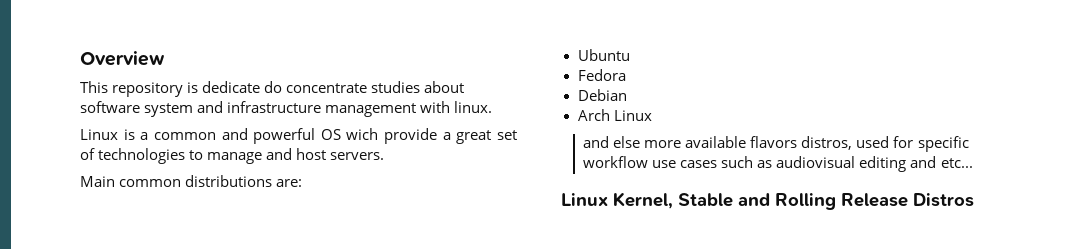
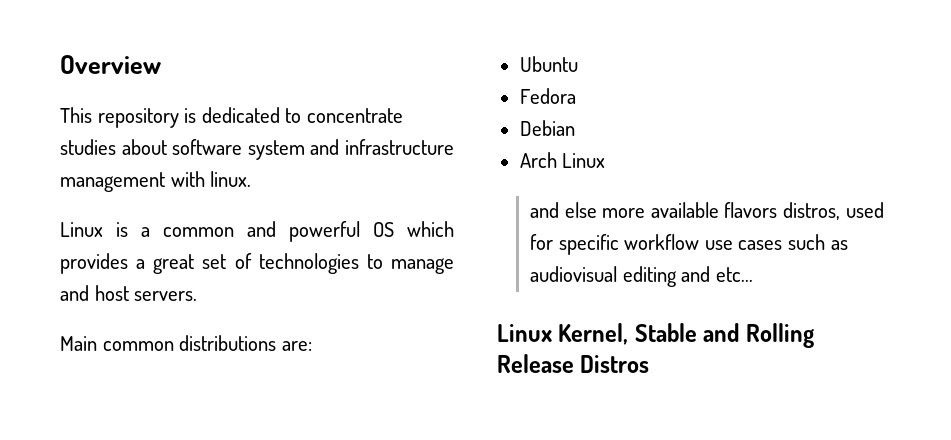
[202,81,283,93] dedicate do -> [201,107,302,123] dedicated to
[346,128,438,144] wich provide -> [407,221,454,237] [60,253,128,274] which provides

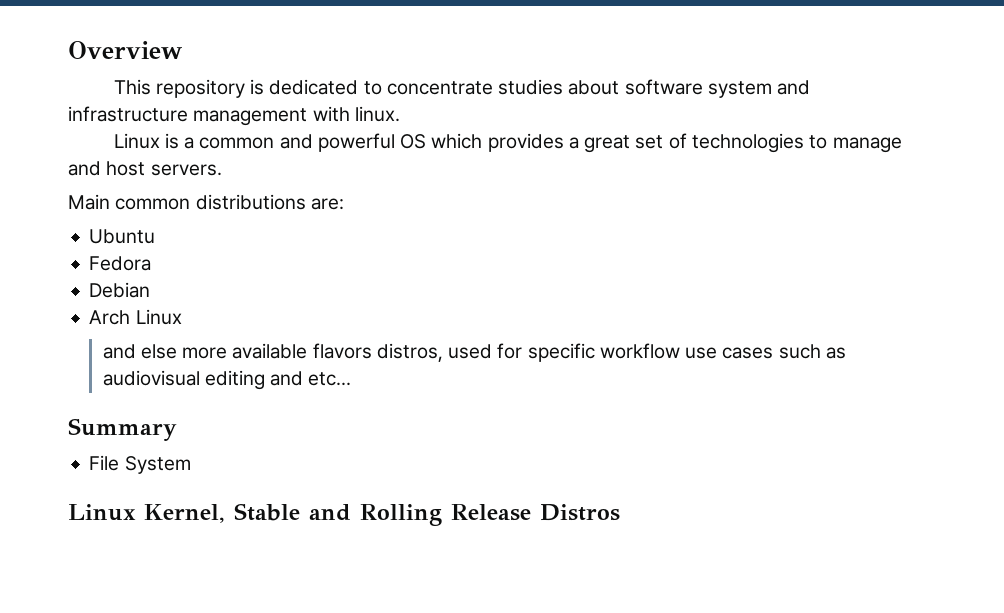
(753, 274) none -> [68,418,177,441] [89,455,191,474] // Summary // File System

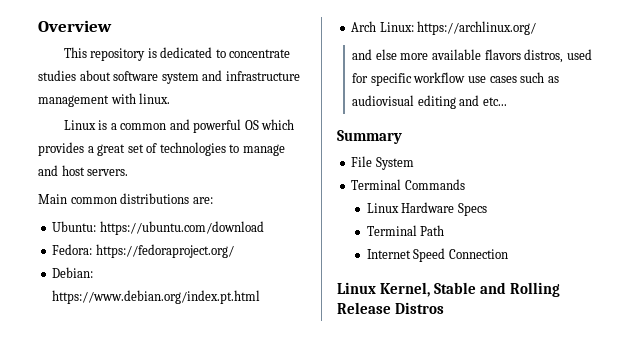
[89,229,156,244] [89,256,152,271] [89,282,151,298] Ubuntu // Fedora // Debian -> [52,221,264,235] [52,244,234,258] [52,267,94,278] [52,290,261,304] Ubuntu: https://ubuntu.com/download // Fedora: https://fedoraproject.org/ // Debian: https://www.debian.org/index.pt.html
[135,309,182,325] Linux -> [379,21,537,35] Linux: https://archlinux.org/
(191, 465) none -> [351,179,465,190] [366,202,487,216] [366,225,445,236] [366,248,508,262] // Terminal Commands // Linux Hardware Specs // Terminal Path // Internet Speed Connection

